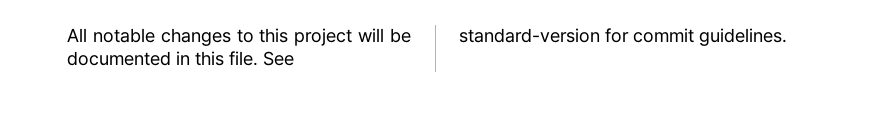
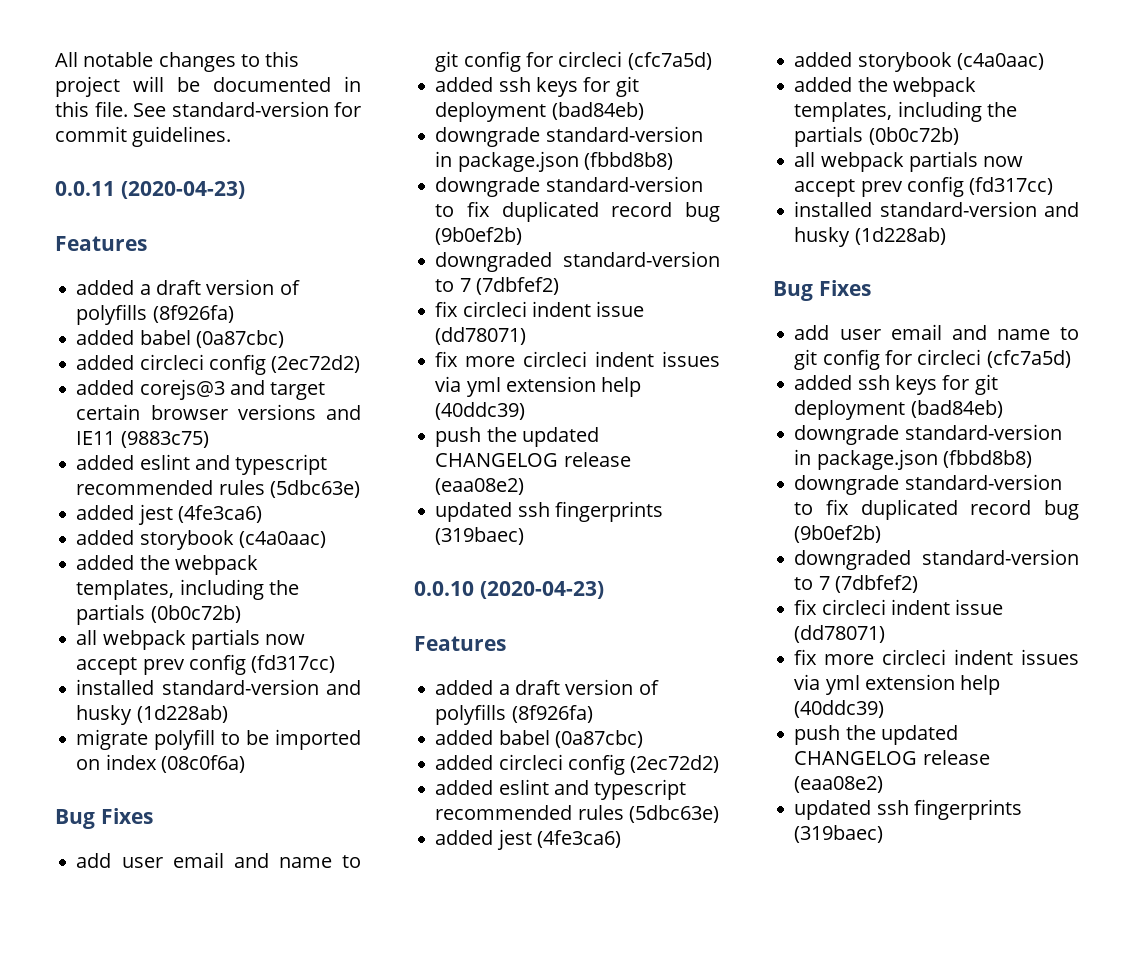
(787, 37) none -> [55,181,245,199] [55,236,147,251] [76,279,300,295] [76,304,234,325] [76,330,284,348] [76,354,361,375] [76,379,326,400] [76,404,361,420] [76,431,209,448] [76,454,328,475] [76,480,360,498] [76,504,262,525] [76,530,326,550] [76,555,258,575] [76,579,299,600] [76,604,241,625] [76,629,306,650] [76,654,336,675] [76,679,362,695] [76,705,228,725] [76,729,361,750] [76,754,245,773] [55,808,153,829] [76,852,362,868] [435,51,712,72] [435,76,639,97] [435,102,644,122] [435,126,703,147] [435,151,673,172] [435,176,703,197] [435,201,720,222] [435,227,523,245] [435,251,720,272] [435,277,559,295] [435,301,645,317] [435,327,527,345] [435,351,720,367] [435,376,642,397] [435,402,526,420] [435,427,599,447] [435,452,631,467] [435,478,525,495] [435,501,663,522] [435,527,525,545] [414,581,604,599] [414,636,506,651] [435,679,659,695] [435,704,593,725] [435,730,643,748] [435,754,720,775] [435,779,687,800] [435,805,719,823] [435,829,621,850] [794,52,1044,72] [794,77,976,97] [794,101,1017,122] [794,126,959,147] [794,151,1024,172] [794,176,1054,197] [794,201,1079,217] [794,227,946,247] [773,280,871,301] [794,324,1079,340] [794,349,1071,370] [794,374,998,395] [794,400,1003,420] [794,424,1062,445] [794,449,1032,470] [794,474,1062,495] [794,499,1079,520] [794,525,882,543] [794,549,1079,570] [794,575,918,593] [794,599,1004,615] [794,625,886,643] [794,649,1079,665] [794,674,1001,695] [794,700,885,718] [794,725,958,745] [794,750,990,765] [794,776,884,793] [794,799,1022,820] [794,825,884,843] // 0.0.11 (2020-04-23) // Features // added a draft version of polyfills (8f926fa) // added babel (0a87cbc) // added circleci config (2ec72d2) // added corejs@3 and target certain browser versions and IE11 (9883c75) // added eslint and typescript recommended rules (5dbc63e) // added jest (4fe3ca6) // added storybook (c4a0aac) // added the webpack templates, including the partials (0b0c72b) // all webpack partials now accept prev config (fd317cc) // installed standard-version and husky (1d228ab) // migrate polyfill to be imported on index (08c0f6a) // Bug Fixes // add user email and name to git config for circleci (cfc7a5d) // added ssh keys for git deployment (bad84eb) // downgrade standard-version in package.json (fbbd8b8) // downgrade standard-version to fix duplicated record bug (9b0ef2b) // downgraded standard-version to 7 (7dbfef2) // fix circleci indent issue (dd78071) // fix more circleci indent issues via yml extension help (40ddc39) // push the updated CHANGELOG release (eaa08e2) // updated ssh fingerprints (319baec) // 0.0.10 (2020-04-23) // Features // added a draft version of polyfills (8f926fa) // added babel (0a87cbc) // added circleci config (2ec72d2) // added eslint and typescript recommended rules (5dbc63e) // added jest (4fe3ca6) // added storybook (c4a0aac) // added the webpack templates, including the partials (0b0c72b) // all webpack partials now accept prev config (fd317cc) // installed standard-version and husky (1d228ab) // Bug Fixes // add user email and name to git config for circleci (cfc7a5d) // added ssh keys for git deployment (bad84eb) // downgrade standard-version in package.json (fbbd8b8) // downgrade standard-version to fix duplicated record bug (9b0ef2b) // downgraded standard-version to 7 (7dbfef2) // fix circleci indent issue (dd78071) // fix more circleci indent issues via yml extension help (40ddc39) // push the updated CHANGELOG release (eaa08e2) // updated ssh fingerprints (319baec)

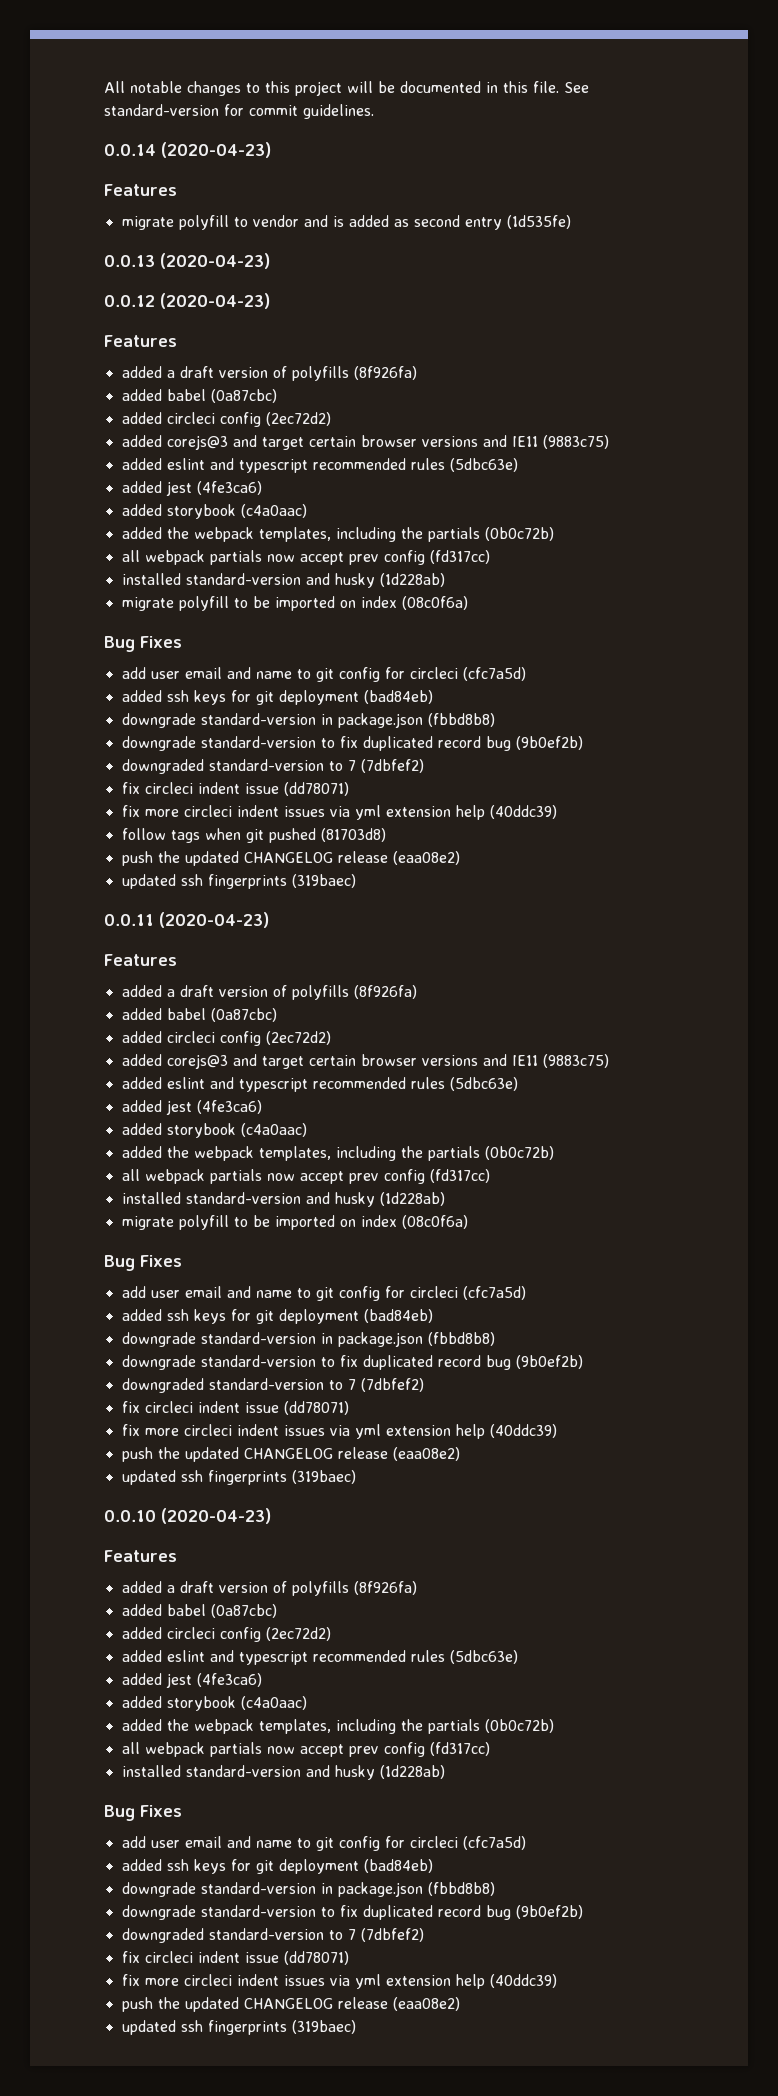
(232, 136) none -> [104,142,271,158] [104,184,177,196] [121,215,571,230] [104,253,270,269] [104,293,270,309] [104,335,177,347] [121,366,417,381] [121,389,277,403] [121,412,331,427] [121,435,609,450] [121,458,518,473] [121,481,262,496] [121,504,307,519] [121,527,554,542] [121,550,490,565] [121,573,445,588] [121,596,468,611] [104,636,182,652] [121,667,526,682] [121,690,433,705] [121,713,495,728] [121,736,583,751] [121,759,424,774] [121,782,349,796] [121,805,557,820] [121,828,386,843] [121,851,460,866] [121,874,356,889] // 0.0.14 (2020-04-23) // Features // migrate polyfill to vendor and is added as second entry (1d535fe) // 0.0.13 (2020-04-23) // 0.0.12 (2020-04-23) // Features // added a draft version of polyfills (8f926fa) // added babel (0a87cbc) // added circleci config (2ec72d2) // added corejs@3 and target certain browser versions and IE11 (9883c75) // added eslint and typescript recommended rules (5dbc63e) // added jest (4fe3ca6) // added storybook (c4a0aac) // added the webpack templates, including the partials (0b0c72b) // all webpack partials now accept prev config (fd317cc) // installed standard-version and husky (1d228ab) // migrate polyfill to be imported on index (08c0f6a) // Bug Fixes // add user email and name to git config for circleci (cfc7a5d) // added ssh keys for git deployment (bad84eb) // downgrade standard-version in package.json (fbbd8b8) // downgrade standard-version to fix duplicated record bug (9b0ef2b) // downgraded standard-version to 7 (7dbfef2) // fix circleci indent issue (dd78071) // fix more circleci indent issues via yml extension help (40ddc39) // follow tags when git pushed (81703d8) // push the updated CHANGELOG release (eaa08e2) // updated ssh fingerprints (319baec)

